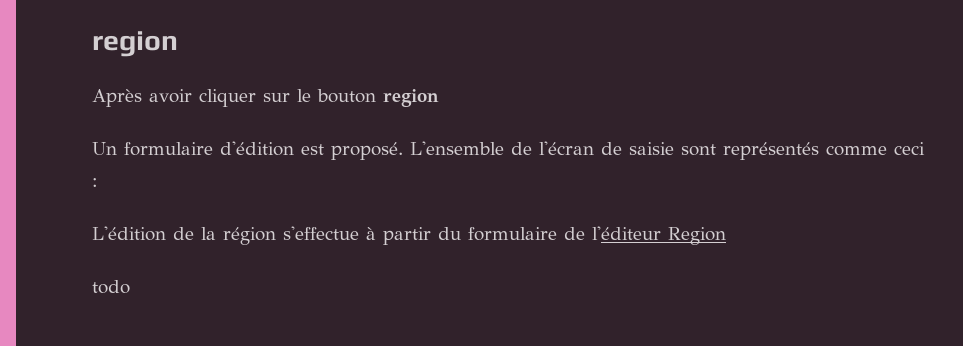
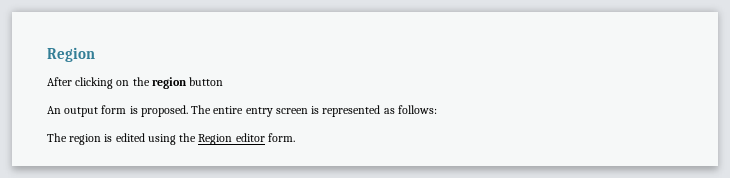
[92,31,178,57] [92,89,439,107] [92,141,925,160] [92,178,98,187] [92,226,726,245] [92,280,130,294] region // Après avoir cliquer sur le bouton region // Un formulaire d'édition est proposé. L'ensemble de l'écran de saisie sont représentés comme ceci : // L'édition de la région s'effectue à partir du formulaire de l'éditeur Region // todo -> [47,47,95,62] [47,77,224,89] [47,105,437,117] [47,133,295,145] Region // After clicking on the region button // An output form is proposed. The entire entry screen is represented as follows: // The region is edited using the Region editor form.

